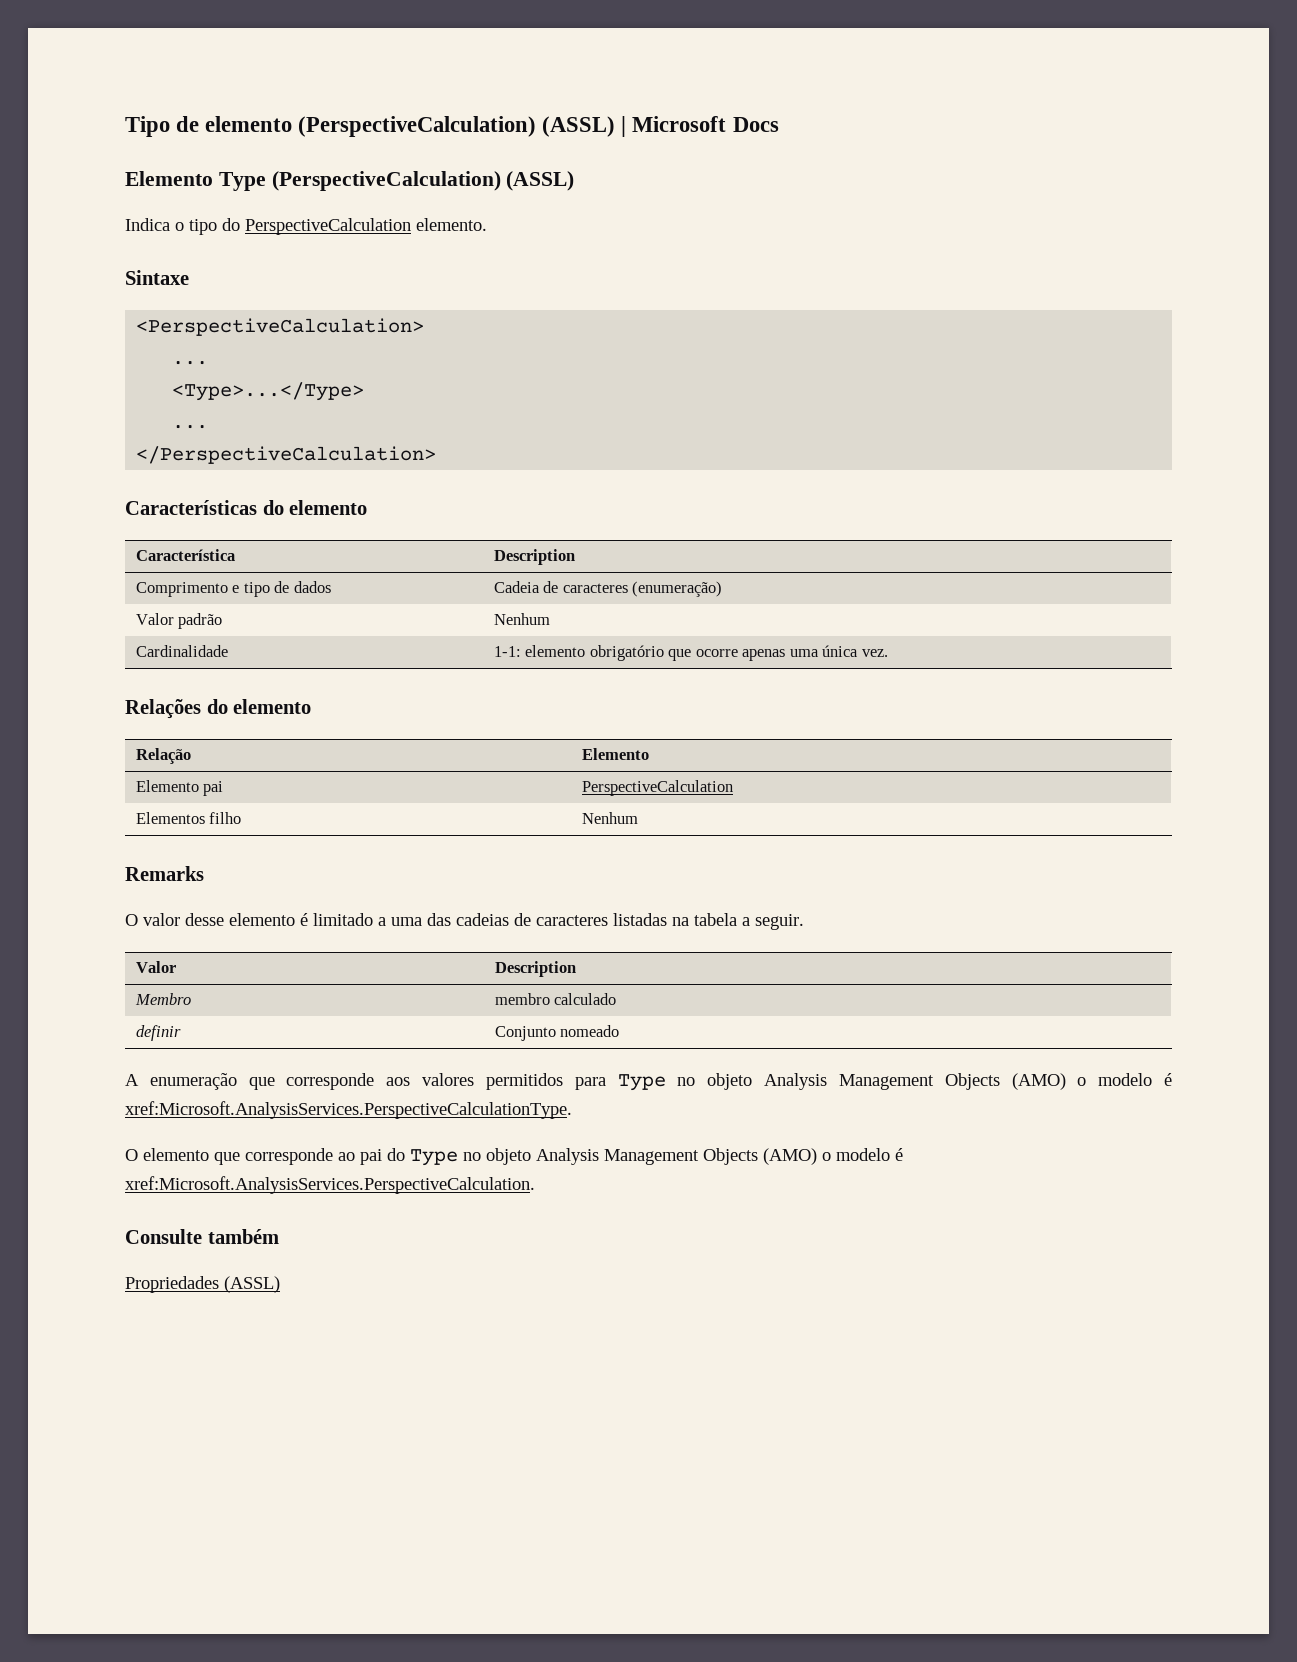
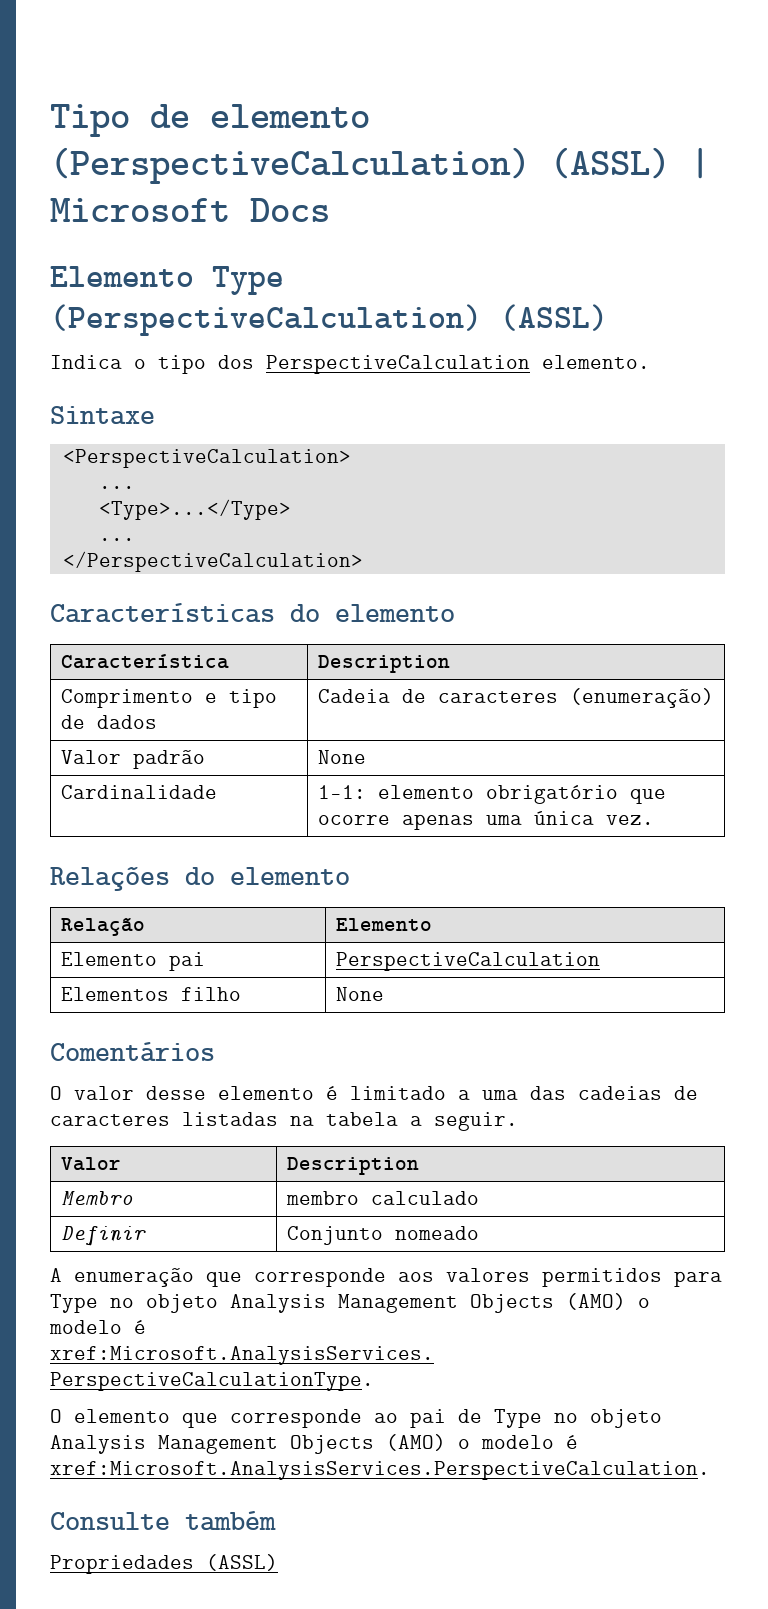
[222,218,240,231] do -> [218,355,254,369] dos
[494,613,551,625] | Nenhum -> [317,750,366,764] | None
[582,812,639,824] [125,866,204,881] Nenhum // Remarks -> [335,987,384,1001] [50,1042,215,1062] None // Comentários
[136,1025,182,1041] definir -> [60,1226,146,1246] Definir
[387,1148,405,1161] do -> [458,1409,482,1423] de

